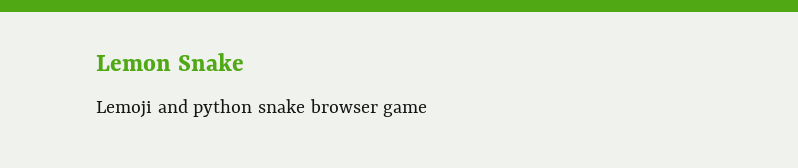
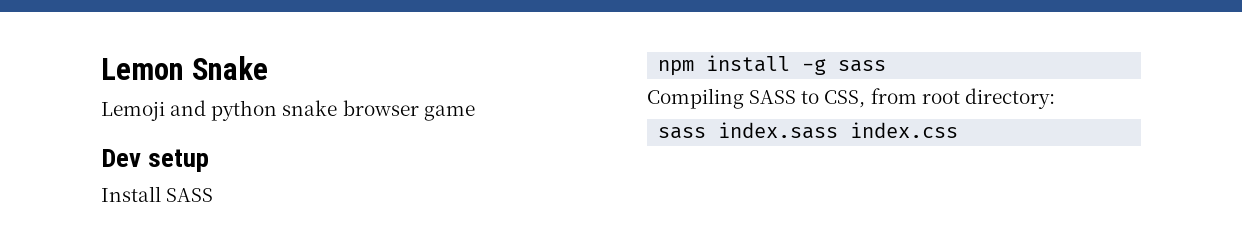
(428, 110) none -> [101,149,210,172] [101,186,214,202] [658,55,887,76] [647,88,1055,109] [658,122,959,139] // Dev setup // Install SASS // npm install -g sass // Compiling SASS to CSS, from root directory: // sass index.sass index.css

